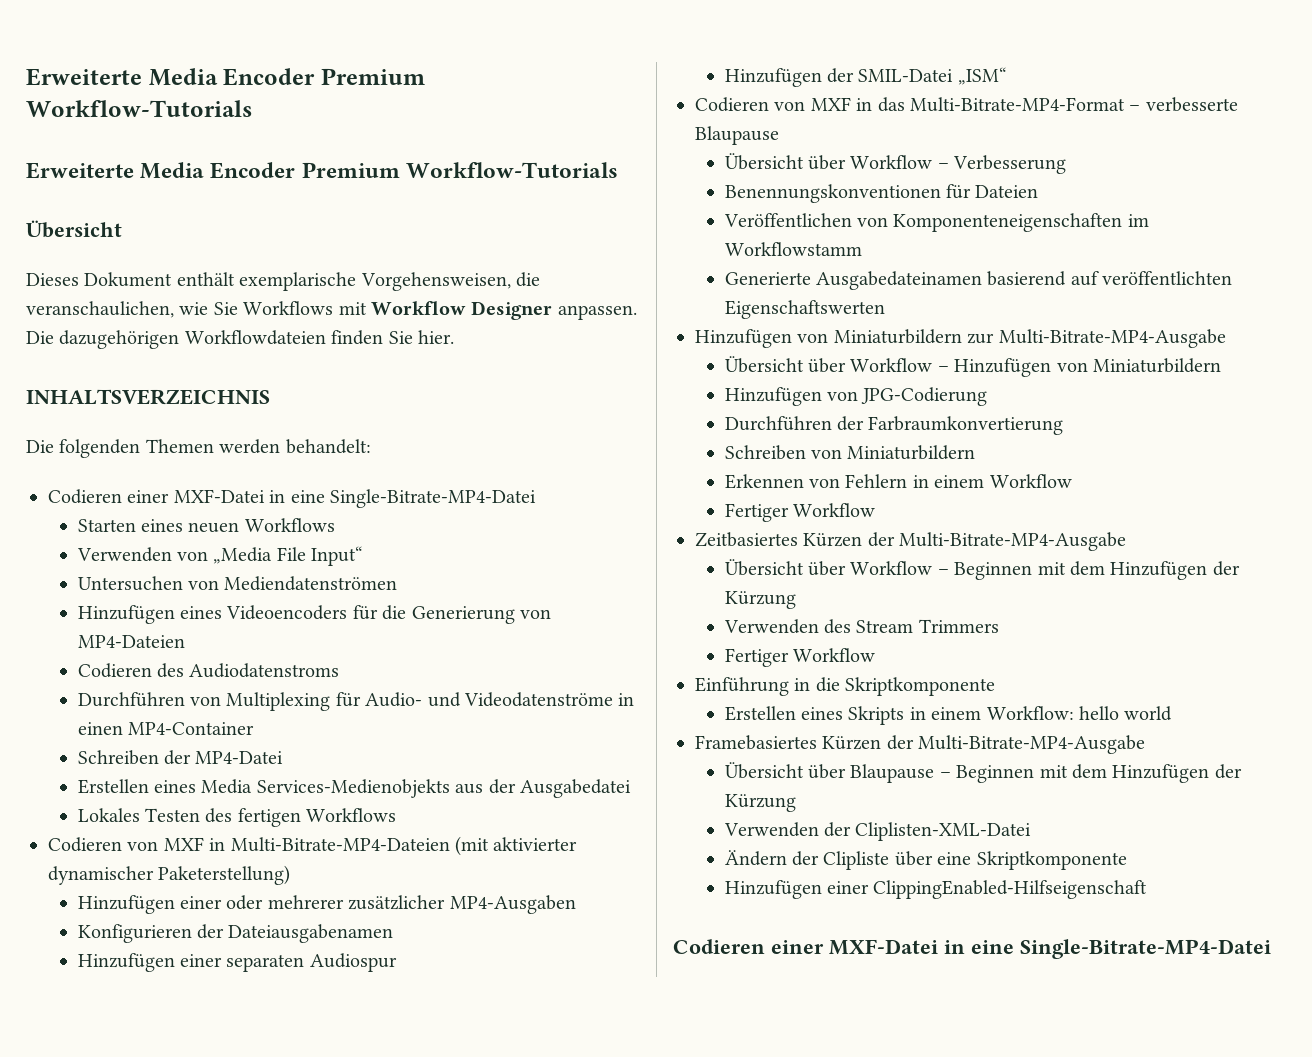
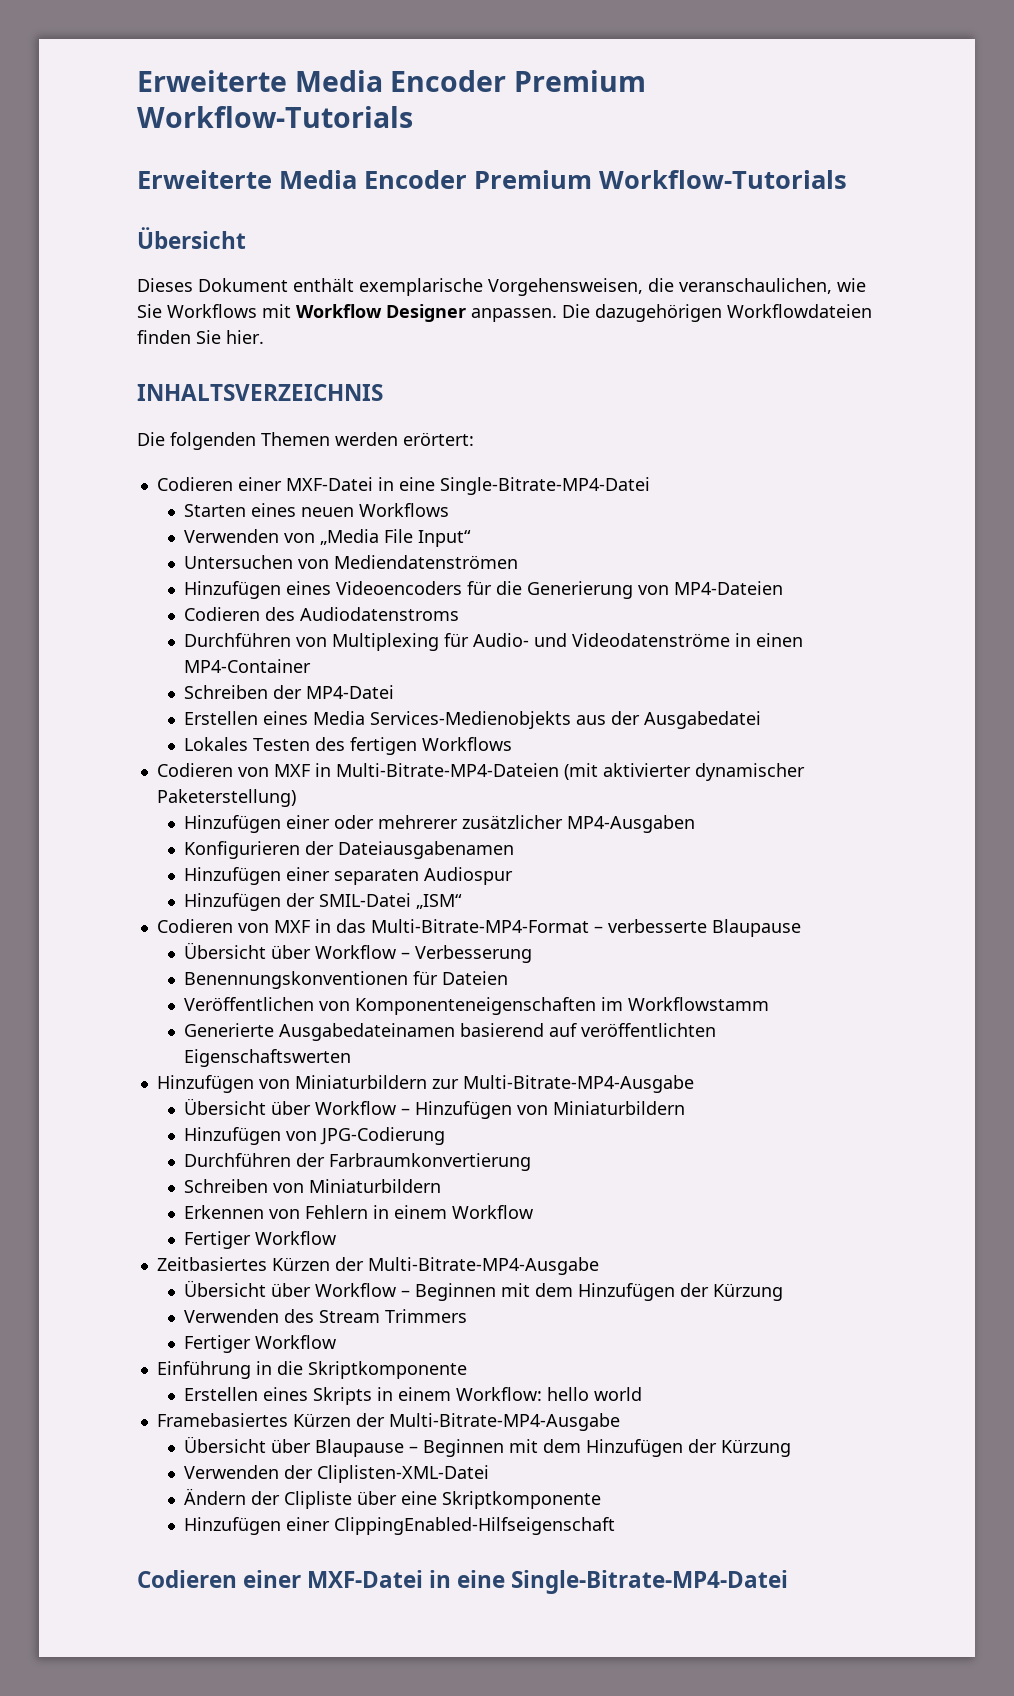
[285,439,371,454] behandelt: -> [403,432,474,446] erörtert:

